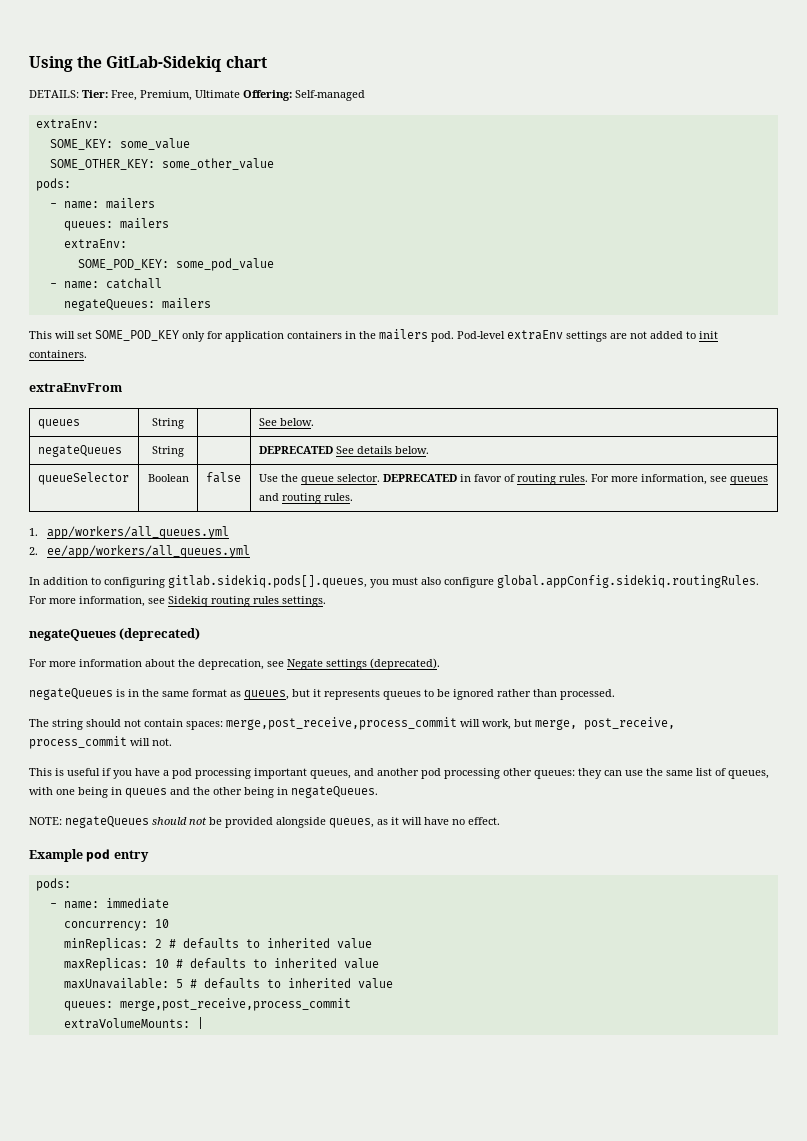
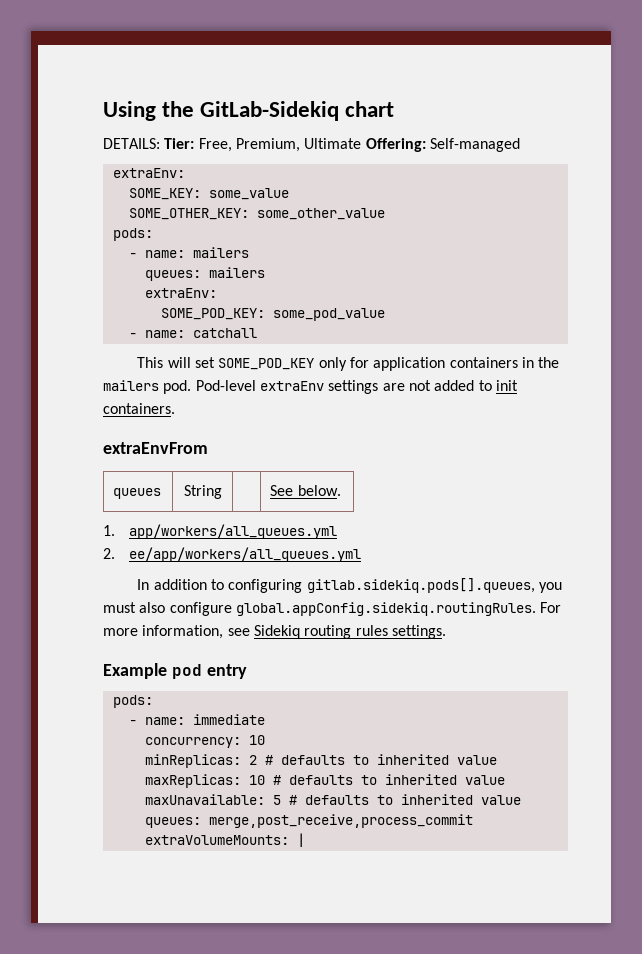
[63,298,211,311] // negateQueues: mailers -> (257, 333) none
[37,445,122,457] [152,446,184,457] [258,446,429,454] [37,472,129,485] [147,474,189,482] [205,472,241,483] [258,474,768,485] [258,493,353,504] // negateQueues | String | | DEPRECATED See details below. // queueSelector | Boolean | false | Use the queue selector. DEPRECATED in favor of routing rules. For more information, see queues and routing rules. -> (341, 490) none
[29,628,201,641] [29,658,440,670] [29,688,615,700] [29,717,675,730] [29,736,172,749] [29,768,769,779] [29,786,378,798] [29,816,500,828] // negateQueues (deprecated) // For more information about the deprecation, see Negate settings (deprecated). // negateQueues is in the same format as queues, but it represents queues to be ignored rather than processed. // The string should not contain spaces: merge,post_receive,process_commit will work, but merge, post_receive, process_commit will not. // This is useful if you have a pod processing important queues, and another pod processing other queues: they can use the same list of queues, with one being in queues and the other being in negateQueues. // NOTE: negateQueues should not be provided alongside queues, as it will have no effect. -> (446, 632) none

